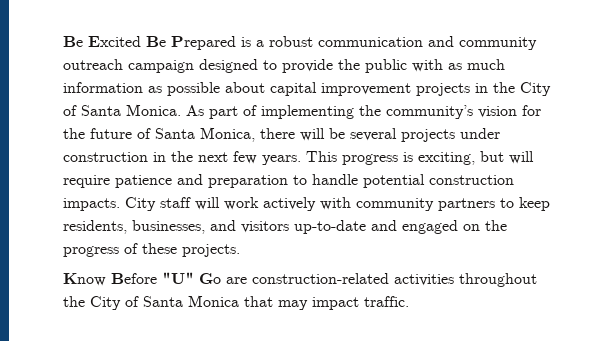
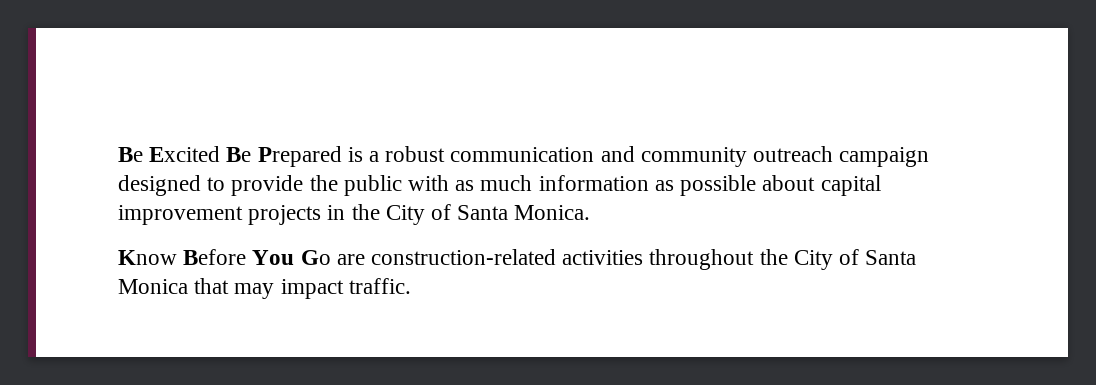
[186,105,541,119] [63,127,500,142] [63,151,534,165] [63,174,514,188] [63,197,550,211] [63,220,507,234] [63,243,240,257] As part of implementing the community’s vision for the future of Santa Monica, there will be several projects under construction in the next few years. This progress is exciting, but will require patience and preparation to handle potential construction impacts. City staff will work actively with community partners to keep residents, businesses, and visitors up-to-date and engaged on the progress of these projects. -> (591, 212) none
[162,272,194,284] "U" -> [252,250,295,265] You

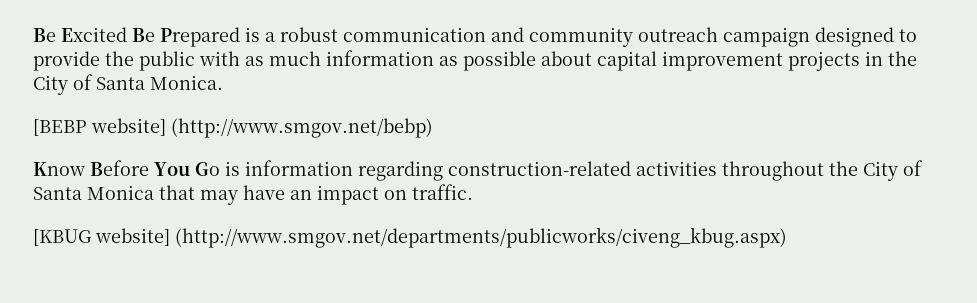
(591, 212) none -> [33,118,433,138] // [BEBP website] (http://www.smgov.net/bebp)
[336,254,365,265] are -> [225,160,443,181] is information regarding
[280,278,411,299] impact traffic. -> [243,184,473,205] [33,227,787,248] have an impact on traffic. // [KBUG website] (http://www.smgov.net/departments/publicworks/civeng_kbug.aspx)

